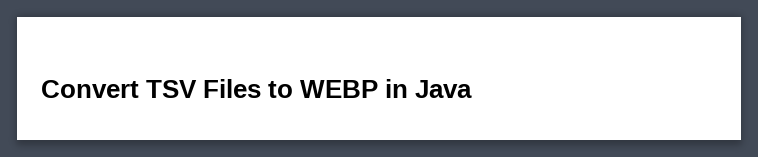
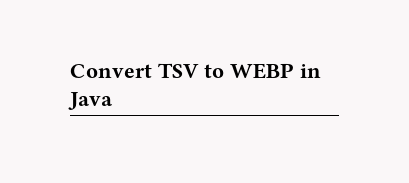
[203,79,262,98] Files -> (199, 70) none

